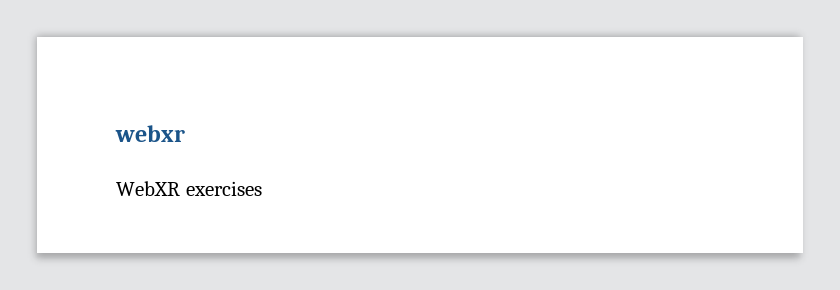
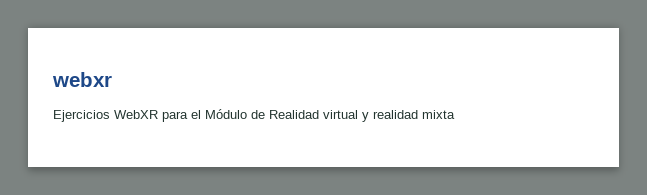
[116,181,262,196] WebXR exercises -> [53,109,455,122] Ejercicios WebXR para el Módulo de Realidad virtual y realidad mixta

